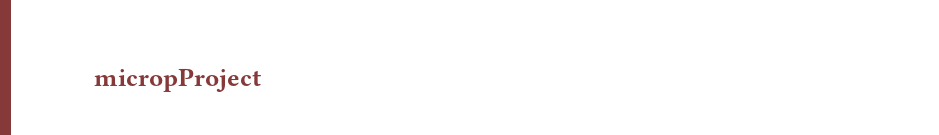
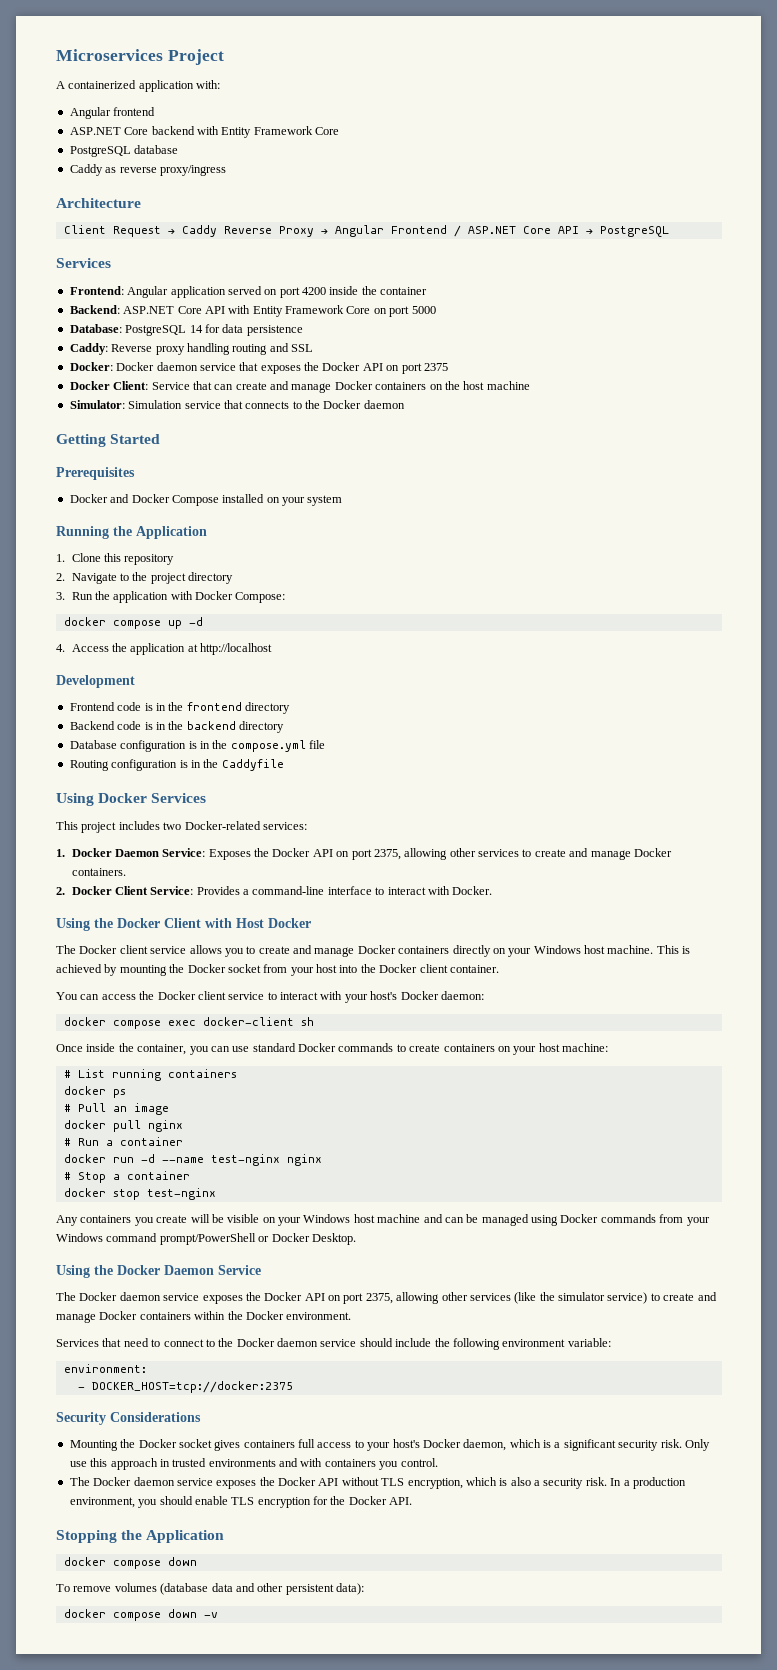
[94,68,261,92] micropProject -> [56,49,224,65] [56,80,221,92] [69,107,156,119] [69,126,339,138] [69,145,179,157] [69,164,226,176] [56,198,141,208] [63,225,669,237] [56,258,111,268] [69,286,428,298] [69,305,436,317] [69,324,303,336] [69,343,313,355] [69,362,448,374] [69,381,530,393] [69,400,405,409] [56,434,161,447] [56,467,135,480] [69,494,343,506] [56,526,207,539] [56,553,175,565] [56,572,234,584] [56,591,286,603] [63,617,203,629] [56,643,273,655] [56,675,135,688] [69,702,290,714] [69,721,284,733] [69,740,325,752] [69,759,284,771] [56,793,207,806] [56,821,307,833] [56,848,672,860] [71,868,126,876] [56,886,493,895] [56,918,311,931] [56,945,691,957] [56,964,499,976] [56,991,484,1003] [63,1017,314,1029] [56,1043,608,1055] [63,1069,237,1081] [63,1086,126,1098] [63,1103,169,1115] [63,1120,183,1132] [63,1137,183,1146] [63,1154,322,1166] [63,1171,190,1183] [63,1188,216,1200] [56,1214,710,1226] [56,1233,356,1245] [56,1265,261,1278] [56,1292,717,1304] [56,1311,352,1323] [56,1338,611,1350] [63,1364,147,1373] [77,1381,293,1393] [56,1412,201,1425] [69,1439,710,1451] [69,1458,438,1470] [69,1477,686,1489] [69,1496,413,1508] [56,1530,225,1543] [63,1557,197,1569] [56,1583,364,1595] [63,1609,218,1621] Microservices Project // A containerized application with: // Angular frontend // ASP.NET Core backend with Entity Framework Core // PostgreSQL database // Caddy as reverse proxy/ingress // Architecture // Client Request → Caddy Reverse Proxy → Angular Frontend / ASP.NET Core API → PostgreSQL // Services // Frontend: Angular application served on port 4200 inside the container // Backend: ASP.NET Core API with Entity Framework Core on port 5000 // Database: PostgreSQL 14 for data persistence // Caddy: Reverse proxy handling routing and SSL // Docker: Docker daemon service that exposes the Docker API on port 2375 // Docker Client: Service that can create and manage Docker containers on the host machine // Simulator: Simulation service that connects to the Docker daemon // Getting Started // Prerequisites // Docker and Docker Compose installed on your system // Running the Application // 1. Clone this repository // 2. Navigate to the project directory // 3. Run the application with Docker Compose: // docker compose up -d // 4. Access the application at http://localhost // Development // Frontend code is in the frontend directory // Backend code is in the backend directory // Database configuration is in the compose.yml file // Routing configuration is in the Caddyfile // Using Docker Services // This project includes two Docker-related services: // 1. Docker Daemon Service: Exposes the Docker API on port 2375, allowing other services to create and manage Docker containers. // 2. Docker Client Service: Provides a command-line interface to interact with Docker. // Using the Docker Client with Host Docker // The Docker client service allows you to create and manage Docker containers directly on your Windows host machine. This is achieved by mounting the Docker socket from your host into the Docker client container. // You can access the Docker client service to interact with your host's Docker daemon: // docker compose exec docker-client sh // Once inside the container, you can use standard Docker commands to create containers on your host machine: // # List running containers // docker ps // # Pull an image // docker pull nginx // # Run a container // docker run -d --name test-nginx nginx // # Stop a container // docker stop test-nginx // Any containers you create will be visible on your Windows host machine and can be managed using Docker commands from your Windows command prompt/PowerShell or Docker Desktop. // Using the Docker Daemon Service // The Docker daemon service exposes the Docker API on port 2375, allowing other services (like the simulator service) to create and manage Docker containers within the Docker environment. // Services that need to connect to the Docker daemon service should include the following environment variable: // environment: // - DOCKER_HOST=tcp://docker:2375 // Security Considerations // Mounting the Docker socket gives containers full access to your host's Docker daemon, which is a significant security risk. Only use this approach in trusted environments and with containers you control. // The Docker daemon service exposes the Docker API without TLS encryption, which is also a security risk. In a production environment, you should enable TLS encryption for the Docker API. // Stopping the Application // docker compose down // To remove volumes (database data and other persistent data): // docker compose down -v

